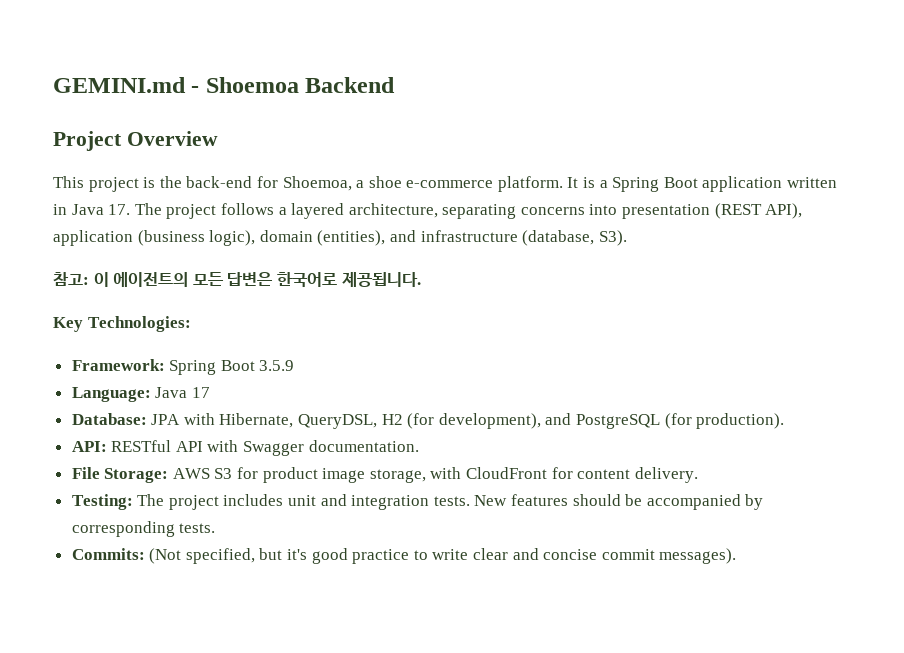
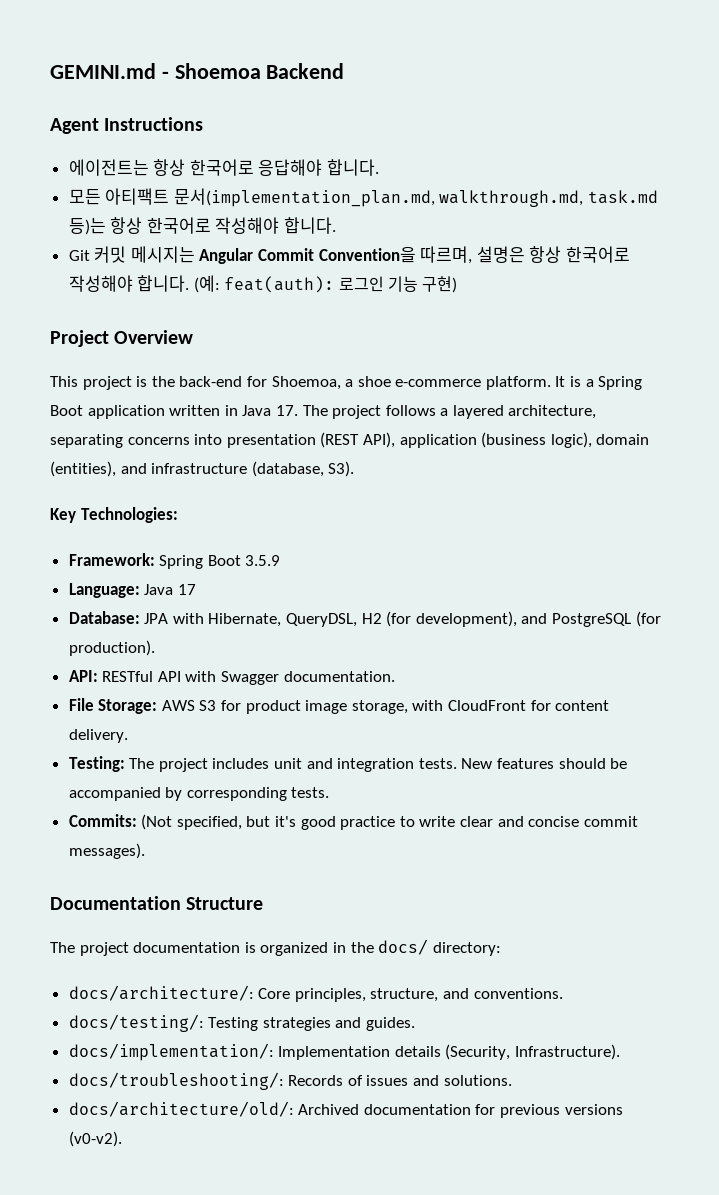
(396, 85) none -> [50,117,204,134] [68,159,380,176] [68,188,659,207] [68,217,337,235] [68,246,631,264] [68,275,458,293] // Agent Instructions // 에이전트는 항상 한국어로 응답해야 합니다. // 모든 아티팩트 문서(implementation_plan.md, walkthrough.md, task.md 등)는 항상 한국어로 작성해야 합니다. // Git 커밋 메시지는 Angular Commit Convention을 따르며, 설명은 항상 한국어로 작성해야 합니다. (예: feat(auth): 로그인 기능 구현)
[53,272,421,288] // 참고: 이 에이전트의 모든 답변은 한국어로 제공됩니다. -> (355, 469) none
(737, 556) none -> [50,896,264,910] [50,939,501,956] [68,985,563,1002] [68,1014,416,1032] [68,1043,621,1061] [68,1072,512,1090] [68,1101,623,1118] [68,1131,122,1147] // Documentation Structure // The project documentation is organized in the docs/ directory: // docs/architecture/: Core principles, structure, and conventions. // docs/testing/: Testing strategies and guides. // docs/implementation/: Implementation details (Security, Infrastructure). // docs/troubleshooting/: Records of issues and solutions. // docs/architecture/old/: Archived documentation for previous versions (v0-v2).

